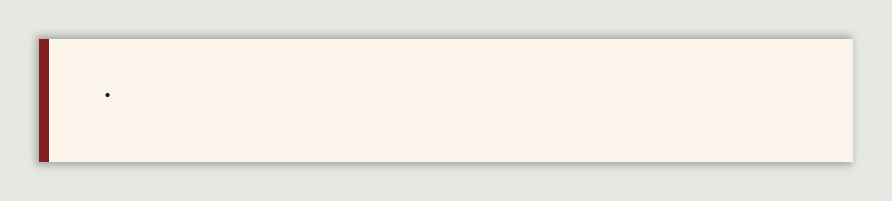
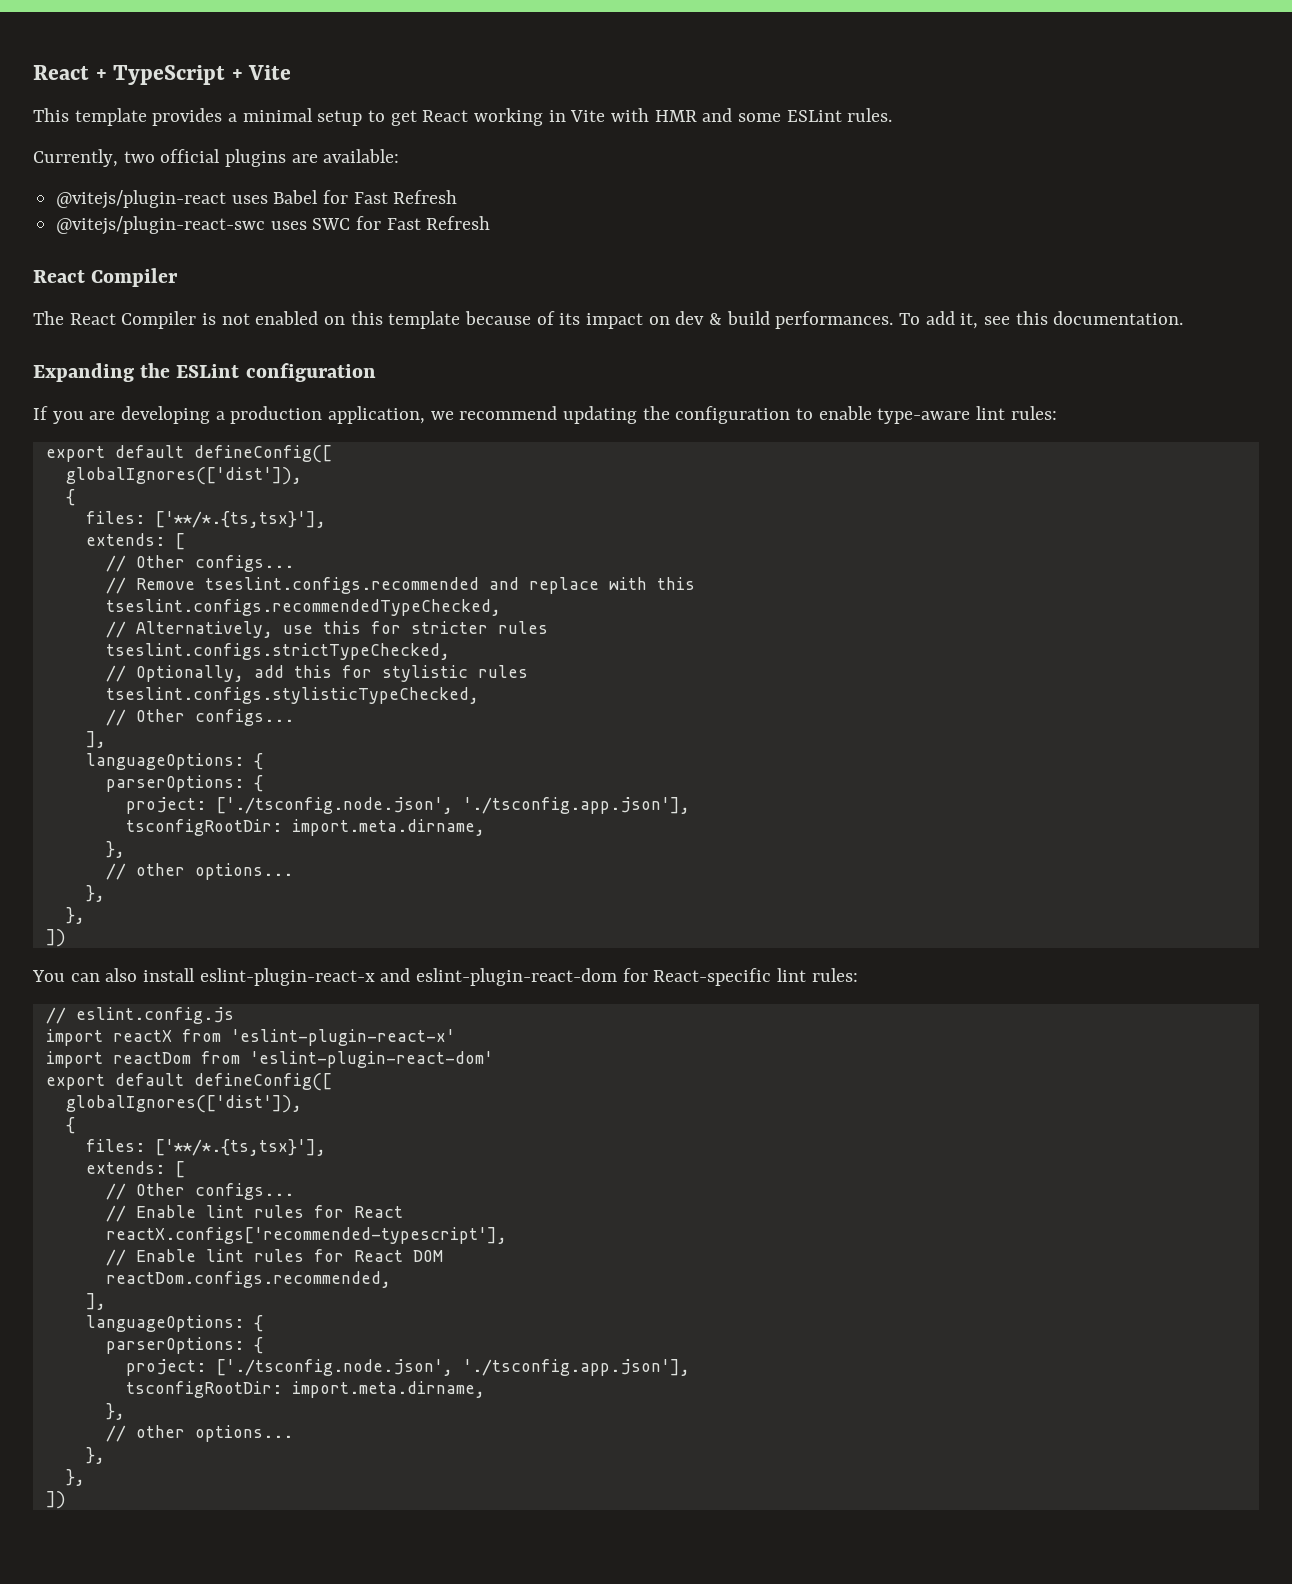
[104,92,111,97] . -> [33,65,292,85] [33,108,893,126] [33,149,400,167] [56,190,458,209] [56,216,491,235] [33,268,179,287] [33,311,1184,329] [33,363,376,382] [33,406,1057,424] [45,445,332,463] [65,467,302,485] [65,489,75,506] [85,511,326,528] [85,533,185,550] [105,555,294,572] [105,577,695,594] [105,599,501,616] [105,621,548,638] [105,643,450,660] [105,665,528,682] [105,687,479,704] [105,709,294,726] [85,731,106,748] [85,753,263,770] [105,775,263,792] [125,797,690,814] [125,819,485,836] [105,841,125,858] [105,863,293,880] [85,885,105,902] [65,907,85,924] [45,929,66,947] [32,968,858,986] [45,1007,234,1024] [45,1029,455,1046] [45,1051,493,1068] [45,1073,332,1091] [65,1095,302,1113] [65,1117,75,1134] [85,1139,326,1156] [85,1161,185,1178] [105,1183,294,1200] [105,1205,403,1222] [105,1227,507,1244] [105,1249,443,1266] [105,1271,391,1288] [85,1293,106,1310] [85,1315,263,1332] [105,1337,263,1354] [125,1359,690,1376] [125,1381,485,1398] [105,1403,125,1420] [105,1425,293,1442] [85,1447,105,1464] [65,1469,85,1486] [45,1491,66,1509] React + TypeScript + Vite // This template provides a minimal setup to get React working in Vite with HMR and some ESLint rules. // Currently, two official plugins are available: // @vitejs/plugin-react uses Babel for Fast Refresh // @vitejs/plugin-react-swc uses SWC for Fast Refresh // React Compiler // The React Compiler is not enabled on this template because of its impact on dev & build performances. To add it, see this documentation. // Expanding the ESLint configuration // If you are developing a production application, we recommend updating the configuration to enable type-aware lint rules: // export default defineConfig([ // globalIgnores(['dist']), // { // files: ['**/*.{ts,tsx}'], // extends: [ // // Other configs... // // Remove tseslint.configs.recommended and replace with this // tseslint.configs.recommendedTypeChecked, // // Alternatively, use this for stricter rules // tseslint.configs.strictTypeChecked, // // Optionally, add this for stylistic rules // tseslint.configs.stylisticTypeChecked, // // Other configs... // ], // languageOptions: { // parserOptions: { // project: ['./tsconfig.node.json', './tsconfig.app.json'], // tsconfigRootDir: import.meta.dirname, // }, // // other options... // }, // }, // ]) // You can also install eslint-plugin-react-x and eslint-plugin-react-dom for React-specific lint rules: // // eslint.config.js // import reactX from 'eslint-plugin-react-x' // import reactDom from 'eslint-plugin-react-dom' // export default defineConfig([ // globalIgnores(['dist']), // { // files: ['**/*.{ts,tsx}'], // extends: [ // // Other configs... // // Enable lint rules for React // reactX.configs['recommended-typescript'], // // Enable lint rules for React DOM // reactDom.configs.recommended, // ], // languageOptions: { // parserOptions: { // project: ['./tsconfig.node.json', './tsconfig.app.json'], // tsconfigRootDir: import.meta.dirname, // }, // // other options... // }, // }, // ])

